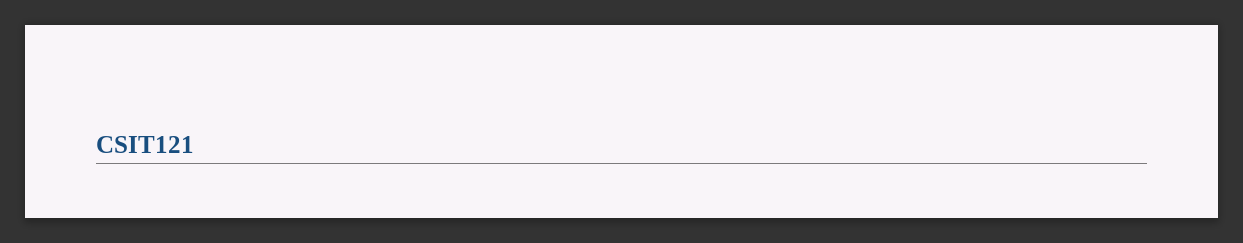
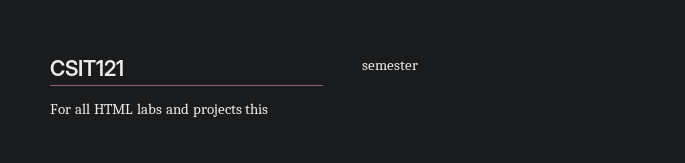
(194, 144) none -> [50,103,269,117] [362,61,418,70] // For all HTML labs and projects this semester

